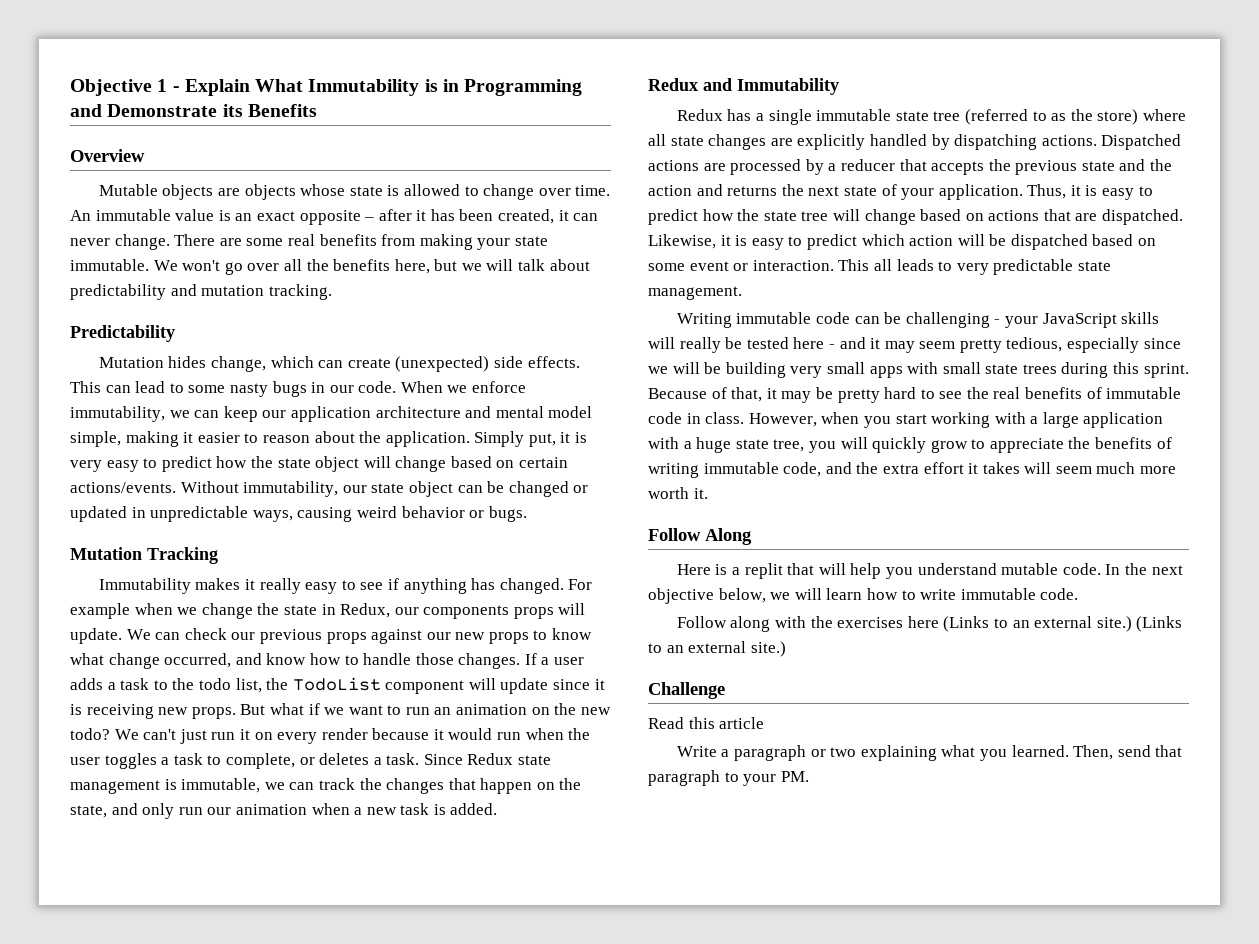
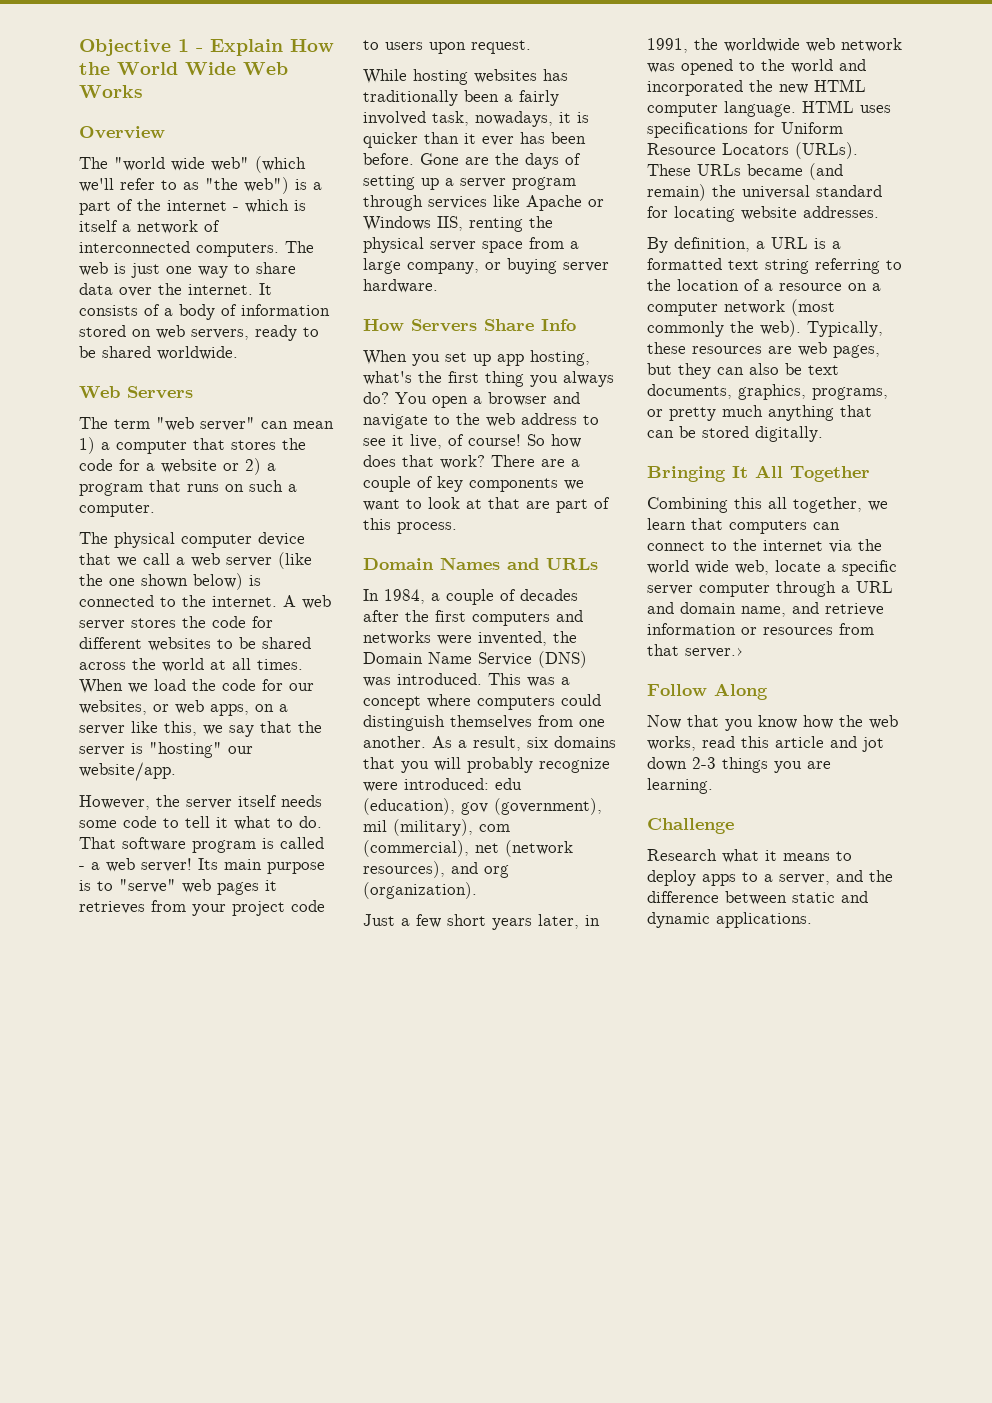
[255,79,583,96] [70,104,317,117] [70,149,145,162] [98,184,611,200] [70,209,599,225] [70,234,548,250] [70,259,590,275] [70,284,332,300] [70,325,175,342] [98,356,580,372] [70,381,527,397] [70,406,593,422] [70,431,588,447] [70,456,569,472] [70,481,589,497] [70,506,527,522] [70,547,218,564] [98,578,593,594] [70,603,586,619] [70,628,593,644] [70,653,585,669] [70,677,605,694] [70,703,611,719] [70,728,591,744] [70,753,552,769] [70,778,582,794] [70,803,498,819] [648,78,839,95] [676,109,1186,125] [648,134,1182,150] [648,159,1173,175] [648,184,1153,200] [648,209,1184,225] [648,234,1157,250] [648,259,1111,275] [648,286,742,300] [676,312,1160,328] [648,337,1181,353] [648,362,1189,378] [648,387,1182,403] [648,412,1164,428] [648,437,1172,453] [648,462,1177,478] [648,487,708,499] [648,528,752,545] [676,563,1183,579] [648,588,1079,604] [676,616,1183,632] [648,641,786,657] [648,682,725,699] [648,717,765,729] [676,745,1183,761] [648,770,809,786] What Immutability is in Programming and Demonstrate its Benefits // Overview // Mutable objects are objects whose state is allowed to change over time. An immutable value is an exact opposite – after it has been created, it can never change. There are some real benefits from making your state immutable. We won't go over all the benefits here, but we will talk about predictability and mutation tracking. // Predictability // Mutation hides change, which can create (unexpected) side effects. This can lead to some nasty bugs in our code. When we enforce immutability, we can keep our application architecture and mental model simple, making it easier to reason about the application. Simply put, it is very easy to predict how the state object will change based on certain actions/events. Without immutability, our state object can be changed or updated in unpredictable ways, causing weird behavior or bugs. // Mutation Tracking // Immutability makes it really easy to see if anything has changed. For example when we change the state in Redux, our components props will update. We can check our previous props against our new props to know what change occurred, and know how to handle those changes. If a user adds a task to the todo list, the TodoList component will update since it is receiving new props. But what if we want to run an animation on the new todo? We can't just run it on every render because it would run when the user toggles a task to complete, or deletes a task. Since Redux state management is immutable, we can track the changes that happen on the state, and only run our animation when a new task is added. // Redux and Immutability // Redux has a single immutable state tree (referred to as the store) where all state changes are explicitly handled by dispatching actions. Dispatched actions are processed by a reducer that accepts the previous state and the action and returns the next state of your application. Thus, it is easy to predict how the state tree will change based on actions that are dispatched. Likewise, it is easy to predict which action will be dispatched based on some event or interaction. This all leads to very predictable state management. // Writing immutable code can be challenging - your JavaScript skills will really be tested here - and it may seem pretty tedious, especially since we will be building very small apps with small state trees during this sprint. Because of that, it may be pretty hard to see the real benefits of immutable code in class. However, when you start working with a large application with a huge state tree, you will quickly grow to appreciate the benefits of writing immutable code, and the extra effort it takes will seem much more worth it. // Follow Along // Here is a replit that will help you understand mutable code. In the next objective below, we will learn how to write immutable code. // Follow along with the exercises here (Links to an external site.) (Links to an external site.) // Challenge // Read this article // Write a paragraph or two explaining what you learned. Then, send that paragraph to your PM. -> [290,39,334,52] [79,62,288,75] [79,85,143,98] [79,126,165,139] [79,156,306,173] [79,177,322,194] [79,199,306,215] [79,220,220,234] [79,241,314,257] [79,262,296,278] [79,283,272,297] [79,304,330,320] [79,325,319,341] [79,346,238,360] [79,386,193,399] [79,417,334,431] [79,437,306,454] [79,458,276,475] [79,480,297,496] [79,503,155,517] [79,532,305,548] [79,552,312,569] [79,573,261,590] [79,595,331,609] [79,616,273,630] [79,637,311,651] [79,658,303,672] [79,679,314,694] [79,700,288,716] [79,721,322,737] [79,742,253,758] [79,762,176,781] [79,795,322,810] [79,816,322,830] [79,837,324,853] [79,858,325,874] [79,879,277,895] [79,900,325,916] [363,40,531,54] [363,69,568,85] [363,90,559,106] [363,111,589,127] [363,132,586,148] [363,153,581,169] [363,175,576,190] [363,195,604,211] [363,216,553,232] [363,237,579,253] [363,258,609,274] [363,279,438,293] [363,319,576,332] [363,350,590,366] [363,371,614,387] [363,392,580,408] [363,413,599,429] [363,434,581,449] [363,455,580,469] [363,476,584,492] [363,497,610,513] [363,518,457,534] [363,557,598,570] [363,589,578,605] [363,610,583,626] [363,631,577,646] [363,651,587,668] [363,673,570,687] [363,694,601,710] [363,715,605,731] [363,736,616,751] [363,757,610,773] [363,778,522,792] [363,798,602,815] [363,819,510,836] [363,840,573,857] [363,861,509,878] [363,882,477,899] [363,914,600,930] [647,38,902,53] [647,59,866,75] [647,79,866,96] [647,100,891,117] [647,122,843,138] [647,142,858,159] [647,163,843,180] [647,184,882,201] [647,206,879,222] [647,237,841,253] [647,258,902,274] [647,279,881,291] [647,299,835,316] [647,320,883,337] [647,342,880,358] [647,363,839,379] [647,384,888,400] [647,405,872,421] [647,426,823,442] [647,465,870,482] [647,497,888,513] [647,518,840,534] [647,539,882,553] [647,560,897,576] [647,581,893,597] [647,602,884,617] [647,623,874,635] [647,644,744,658] [647,683,768,700] [647,715,898,731] [647,736,884,752] [647,757,831,773] [647,778,713,794] [647,818,734,834] [647,849,852,863] [647,870,893,886] [647,891,868,905] [647,912,812,928] How the World Wide Web Works // Overview // The "world wide web" (which we'll refer to as "the web") is a part of the internet - which is itself a network of interconnected computers. The web is just one way to share data over the internet. It consists of a body of information stored on web servers, ready to be shared worldwide. // Web Servers // The term "web server" can mean 1) a computer that stores the code for a website or 2) a program that runs on such a computer. // The physical computer device that we call a web server (like the one shown below) is connected to the internet. A web server stores the code for different websites to be shared across the world at all times. When we load the code for our websites, or web apps, on a server like this, we say that the server is "hosting" our website/app. // However, the server itself needs some code to tell it what to do. That software program is called - a web server! Its main purpose is to "serve" web pages it retrieves from your project code to users upon request. // While hosting websites has traditionally been a fairly involved task, nowadays, it is quicker than it ever has been before. Gone are the days of setting up a server program through services like Apache or Windows IIS, renting the physical server space from a large company, or buying server hardware. // How Servers Share Info // When you set up app hosting, what's the first thing you always do? You open a browser and navigate to the web address to see it live, of course! So how does that work? There are a couple of key components we want to look at that are part of this process. // Domain Names and URLs // In 1984, a couple of decades after the first computers and networks were invented, the Domain Name Service (DNS) was introduced. This was a concept where computers could distinguish themselves from one another. As a result, six domains that you will probably recognize were introduced: edu (education), gov (government), mil (military), com (commercial), net (network resources), and org (organization). // Just a few short years later, in 1991, the worldwide web network was opened to the world and incorporated the new HTML computer language. HTML uses specifications for Uniform Resource Locators (URLs). These URLs became (and remain) the universal standard for locating website addresses. // By definition, a URL is a formatted text string referring to the location of a resource on a computer network (most commonly the web). Typically, these resources are web pages, but they can also be text documents, graphics, programs, or pretty much anything that can be stored digitally. // Bringing It All Together // Combining this all together, we learn that computers can connect to the internet via the world wide web, locate a specific server computer through a URL and domain name, and retrieve information or resources from that server.› // Follow Along // Now that you know how the web works, read this article and jot down 2-3 things you are learning. // Challenge // Research what it means to deploy apps to a server, and the difference between static and dynamic applications.

